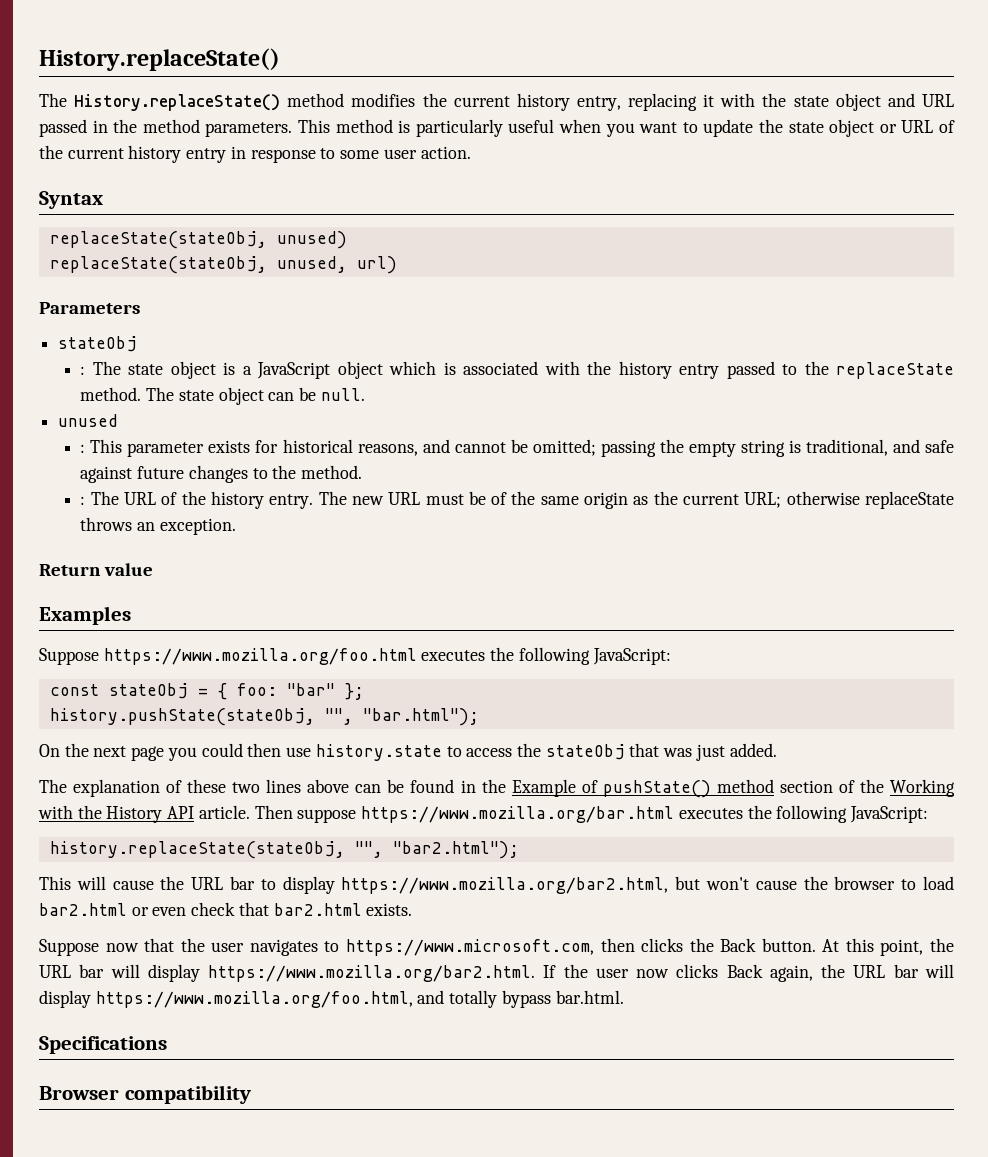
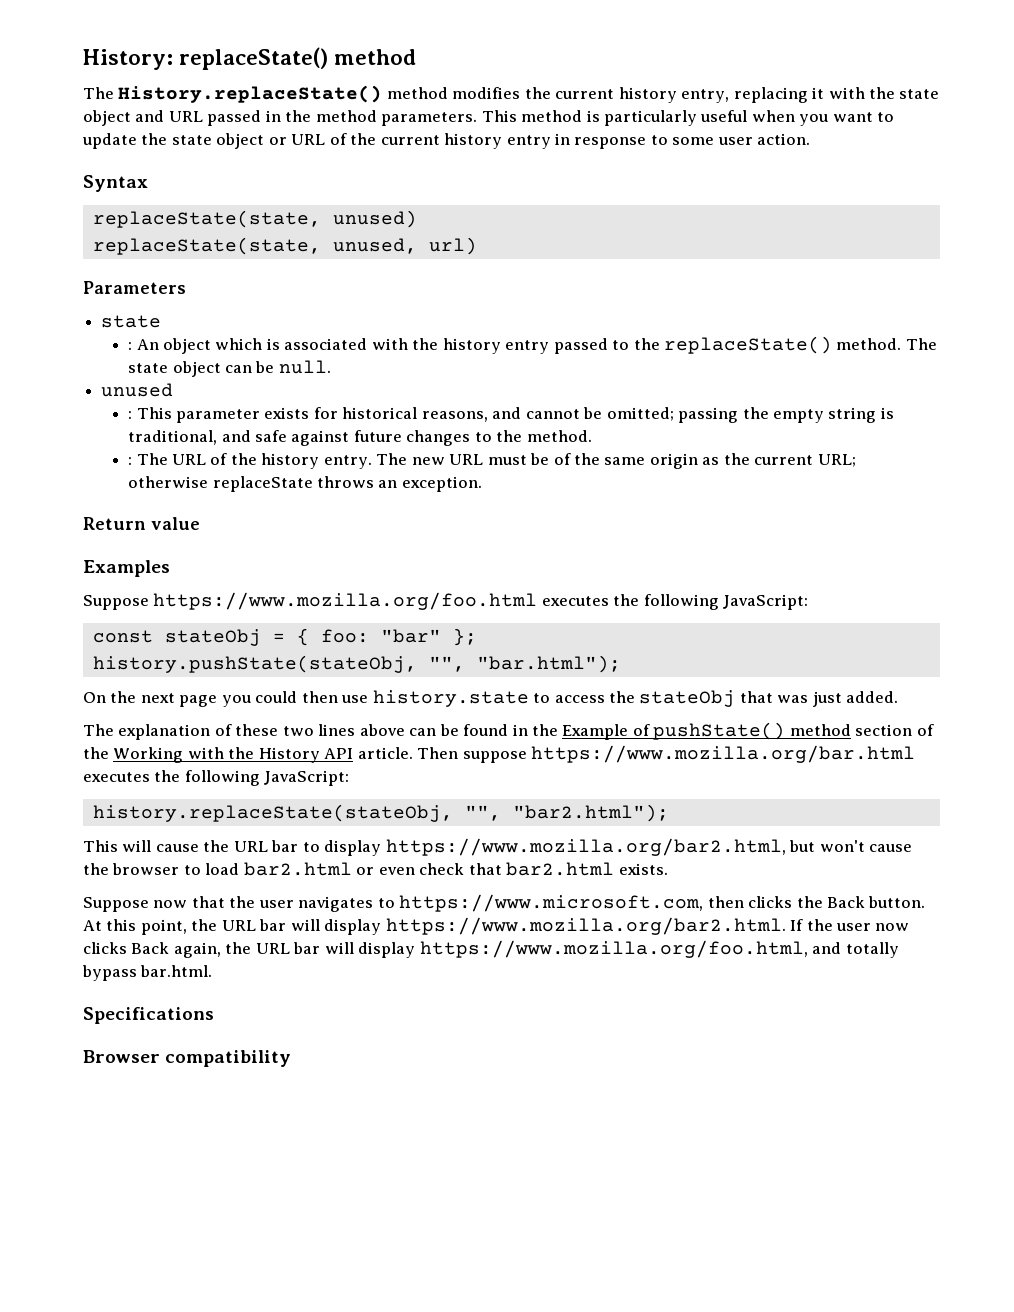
[39,48,280,71] History.replaceState() -> [83,47,417,70] History: replaceState() method
[49,231,267,249] replaceState(stateObj, -> [92,210,321,228] replaceState(state,
[49,256,267,274] replaceState(stateObj, -> [92,237,321,255] replaceState(state,
[58,336,138,352] [80,361,331,379] stateObj // : The state object is a JavaScript -> [101,315,162,328] [128,339,159,350] state // : An
[836,362,955,379] replaceState -> [663,336,832,354] replaceState()

